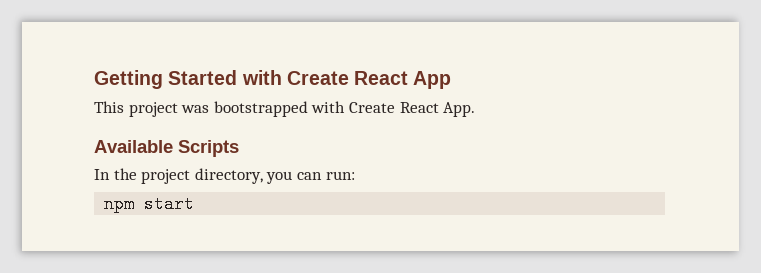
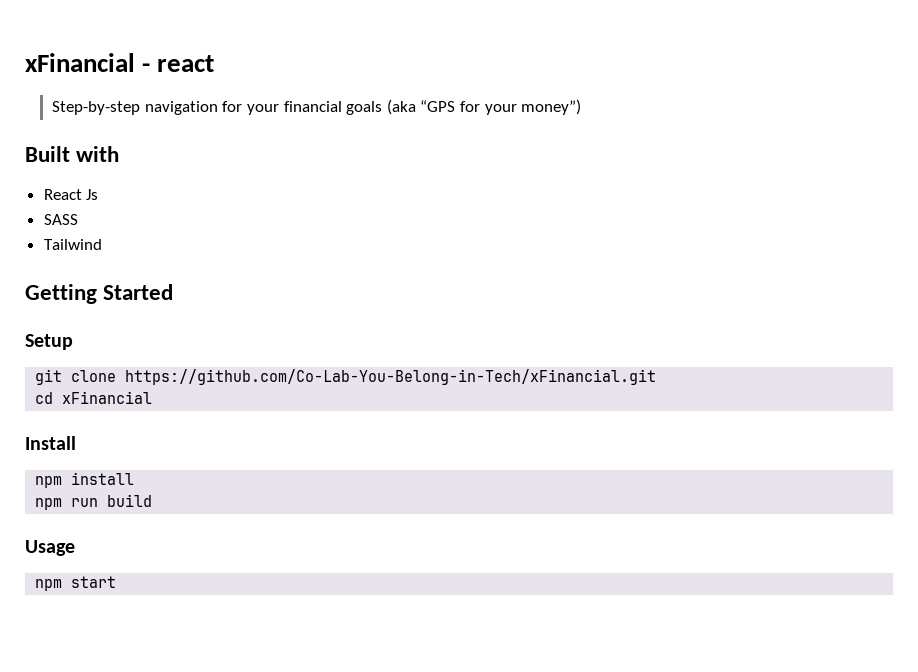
[94,70,452,89] [94,101,476,117] [94,140,239,157] [94,168,355,184] Getting Started with Create React App // This project was bootstrapped with Create React App. // Available Scripts // In the project directory, you can run: -> [25,53,215,72] [52,99,582,115] [25,146,120,162] [43,189,99,200] [43,214,78,225] [43,239,102,250] [25,284,174,304] [25,334,73,350] [35,369,657,385] [35,391,153,404] [25,436,76,450] [35,472,135,488] [35,494,153,510] [25,540,75,556] xFinancial - react // Step-by-step navigation for your financial goals (aka “GPS for your money”) // Built with // React Js // SASS // Tailwind // Getting Started // Setup // git clone https://github.com/Co-Lab-You-Belong-in-Tech/xFinancial.git // cd xFinancial // Install // npm install // npm run build // Usage

